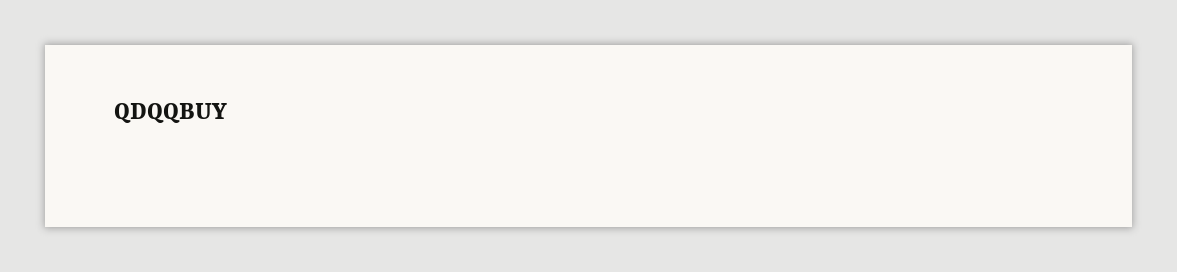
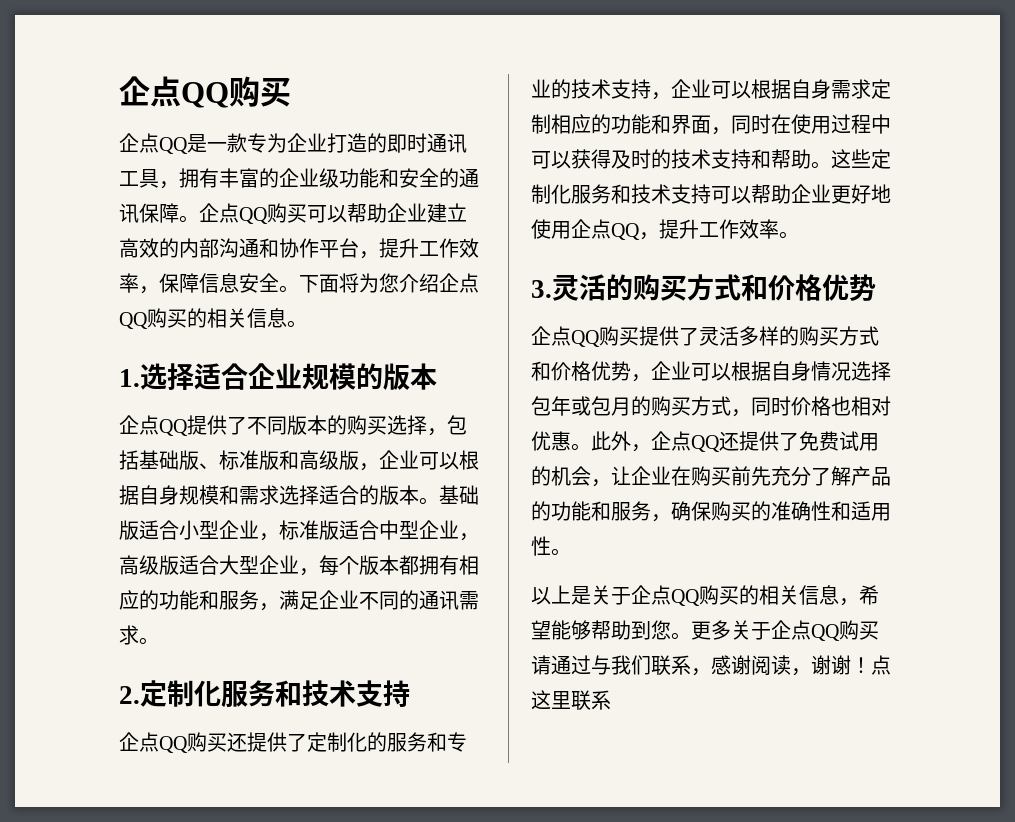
[114,103,227,123] QDQQBUY -> [119,76,291,108] [119,133,467,154] [119,168,479,189] [119,203,467,224] [119,238,479,259] [119,273,479,294] [119,308,307,329] [119,363,437,390] [119,415,467,436] [119,450,479,471] [119,485,479,505] [119,520,479,541] [119,555,479,576] [119,590,479,611] [119,625,159,645] [119,680,410,708] [119,732,467,753] [531,79,891,100] [531,114,891,135] [531,149,891,169] [531,184,891,204] [531,219,799,240] [531,274,876,301] [531,326,879,347] [531,361,891,382] [531,396,891,417] [531,431,879,452] [531,466,891,487] [531,501,891,522] [531,536,571,556] [531,585,879,606] [531,620,879,641] [531,655,891,676] [531,690,611,711] 企点QQ购买 // 企点QQ是一款专为企业打造的即时通讯工具，拥有丰富的企业级功能和安全的通讯保障。企点QQ购买可以帮助企业建立高效的内部沟通和协作平台，提升工作效率，保障信息安全。下面将为您介绍企点QQ购买的相关信息。 // 1.选择适合企业规模的版本 // 企点QQ提供了不同版本的购买选择，包括基础版、标准版和高级版，企业可以根据自身规模和需求选择适合的版本。基础版适合小型企业，标准版适合中型企业，高级版适合大型企业，每个版本都拥有相应的功能和服务，满足企业不同的通讯需求。 // 2.定制化服务和技术支持 // 企点QQ购买还提供了定制化的服务和专业的技术支持，企业可以根据自身需求定制相应的功能和界面，同时在使用过程中可以获得及时的技术支持和帮助。这些定制化服务和技术支持可以帮助企业更好地使用企点QQ，提升工作效率。 // 3.灵活的购买方式和价格优势 // 企点QQ购买提供了灵活多样的购买方式和价格优势，企业可以根据自身情况选择包年或包月的购买方式，同时价格也相对优惠。此外，企点QQ还提供了免费试用的机会，让企业在购买前先充分了解产品的功能和服务，确保购买的准确性和适用性。 // 以上是关于企点QQ购买的相关信息，希望能够帮助到您。更多关于企点QQ购买请通过与我们联系，感谢阅读，谢谢！点这里联系

